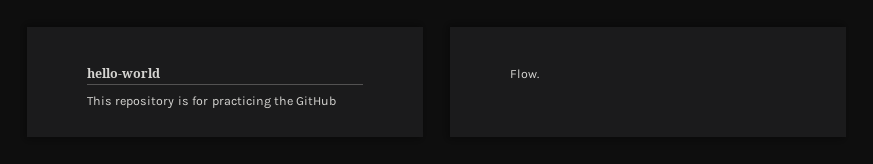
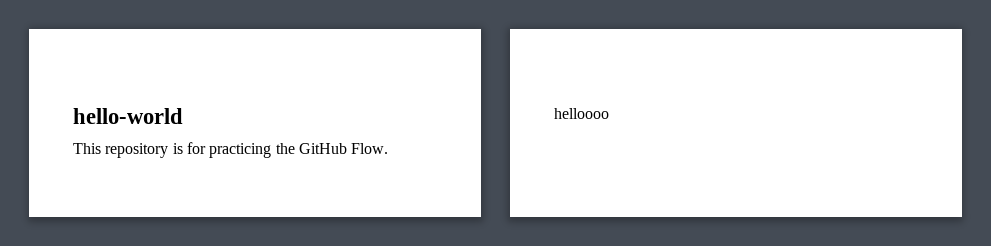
(539, 74) none -> [554,108,609,119] helloooo

